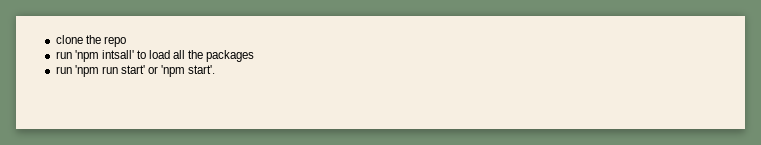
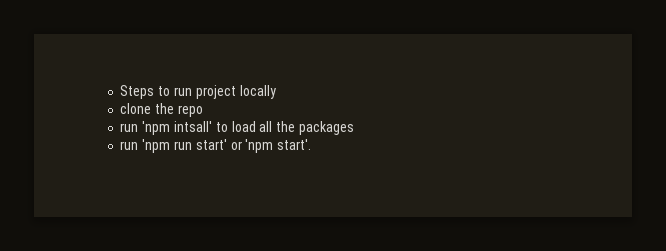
(55, 39) none -> [120,85,276,99] Steps to run project locally //

